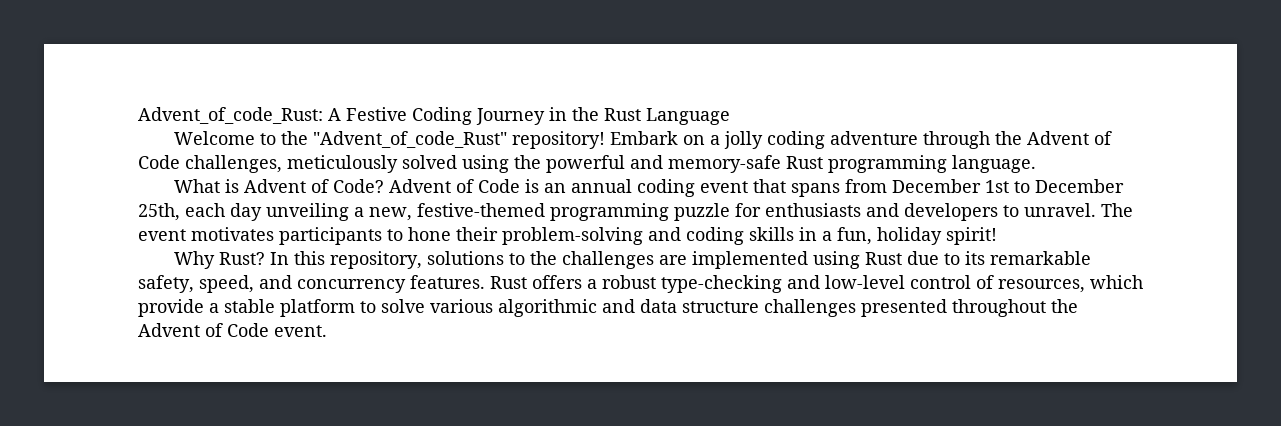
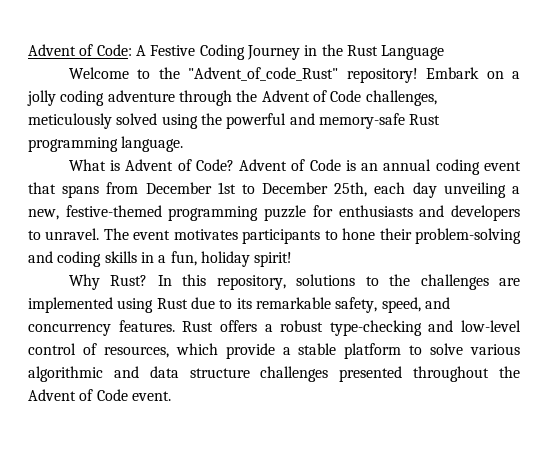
[138,107,323,124] Advent_of_code_Rust: -> [28,44,132,56] Advent of Code:

